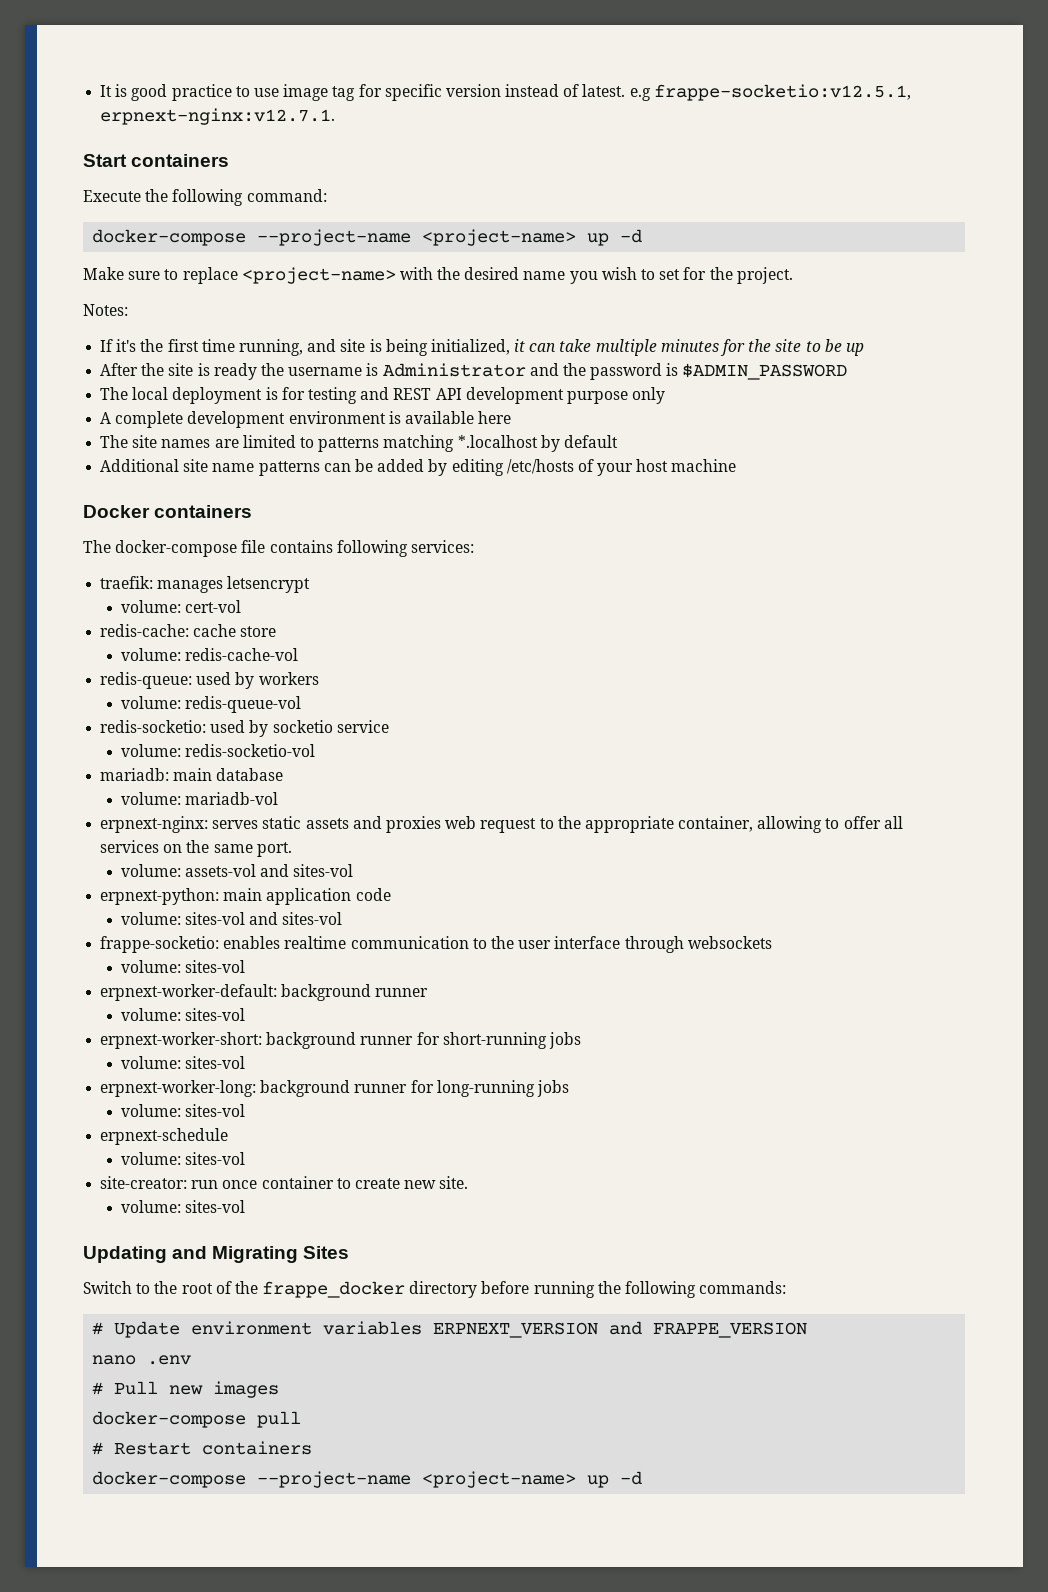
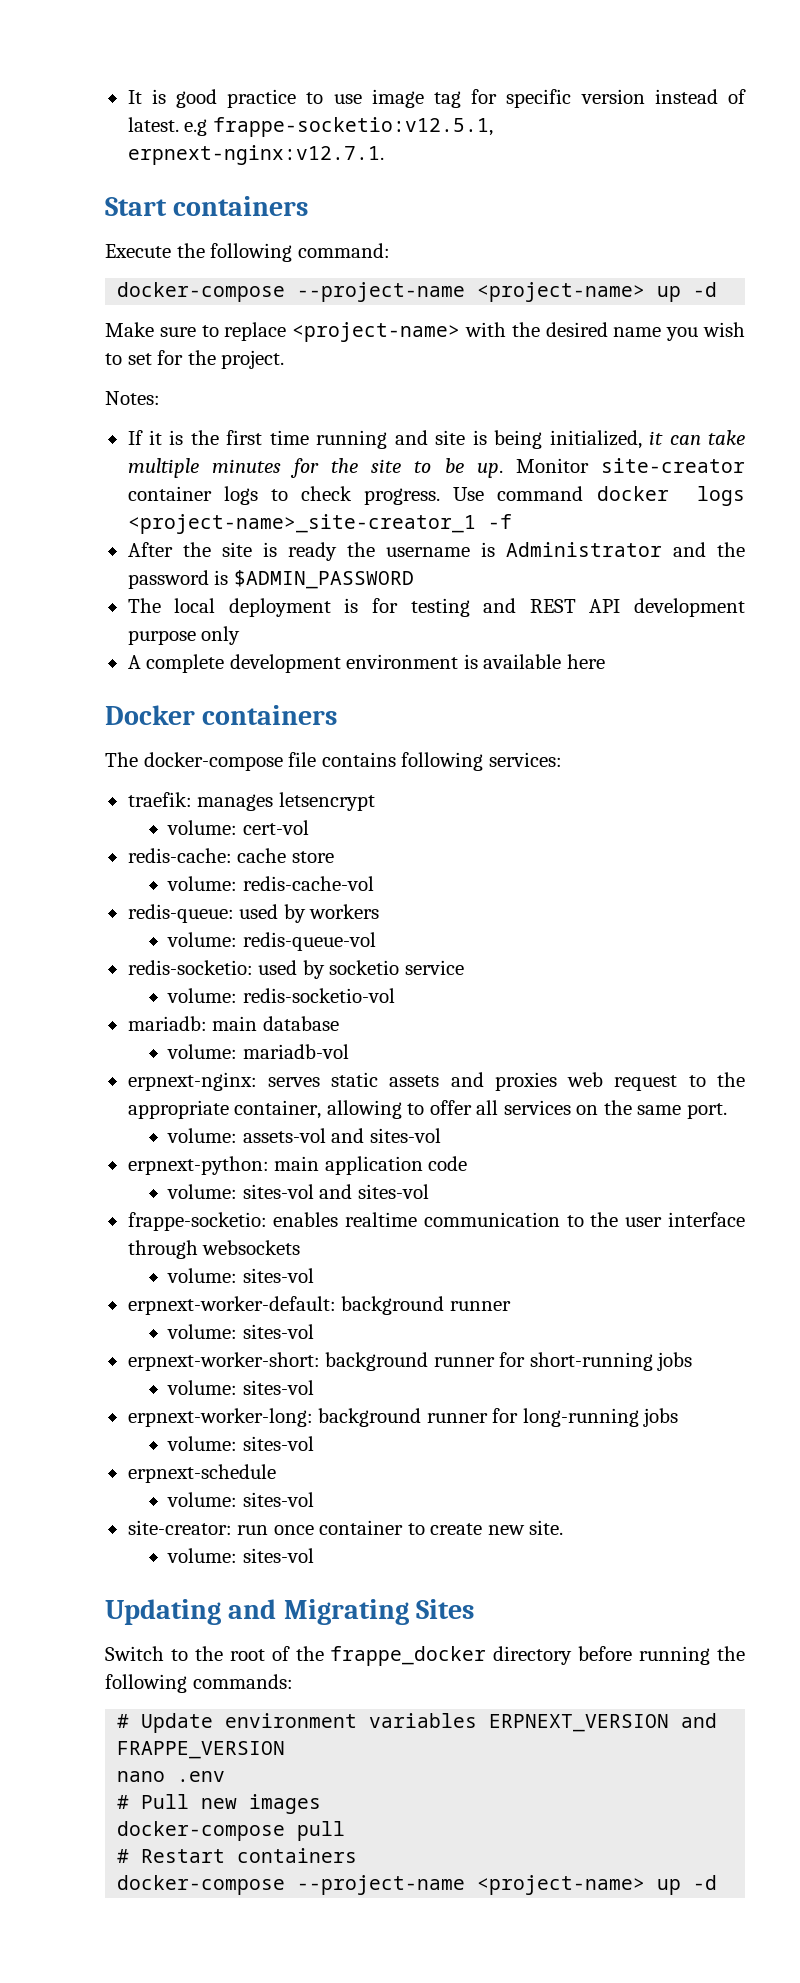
[116,339,137,352] it's -> [149,430,184,445] it is
[238,339,303,356] running, -> [316,430,388,449] running
[845,343,864,356] up -> [476,458,745,478] [127,486,745,506] [127,514,512,534] up. Monitor site-creator container logs to check progress. Use command docker logs <project-name>_site-creator_1 -f
[100,435,618,452] [100,459,737,476] // The site names are limited to patterns matching *.localhost by default // Additional site name patterns can be added by editing /etc/hosts of your host machine -> (605, 661) none

